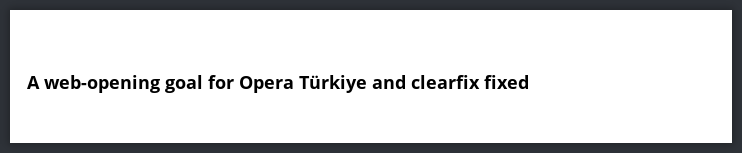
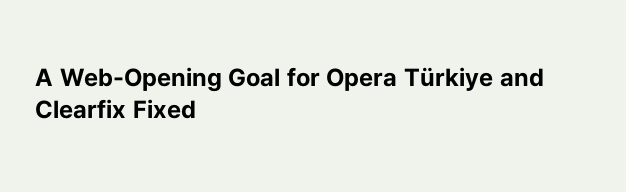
[44,75,203,93] web-opening goal -> [59,67,281,92] Web-Opening Goal
[410,75,529,89] clearfix fixed -> [35,99,196,119] Clearfix Fixed

